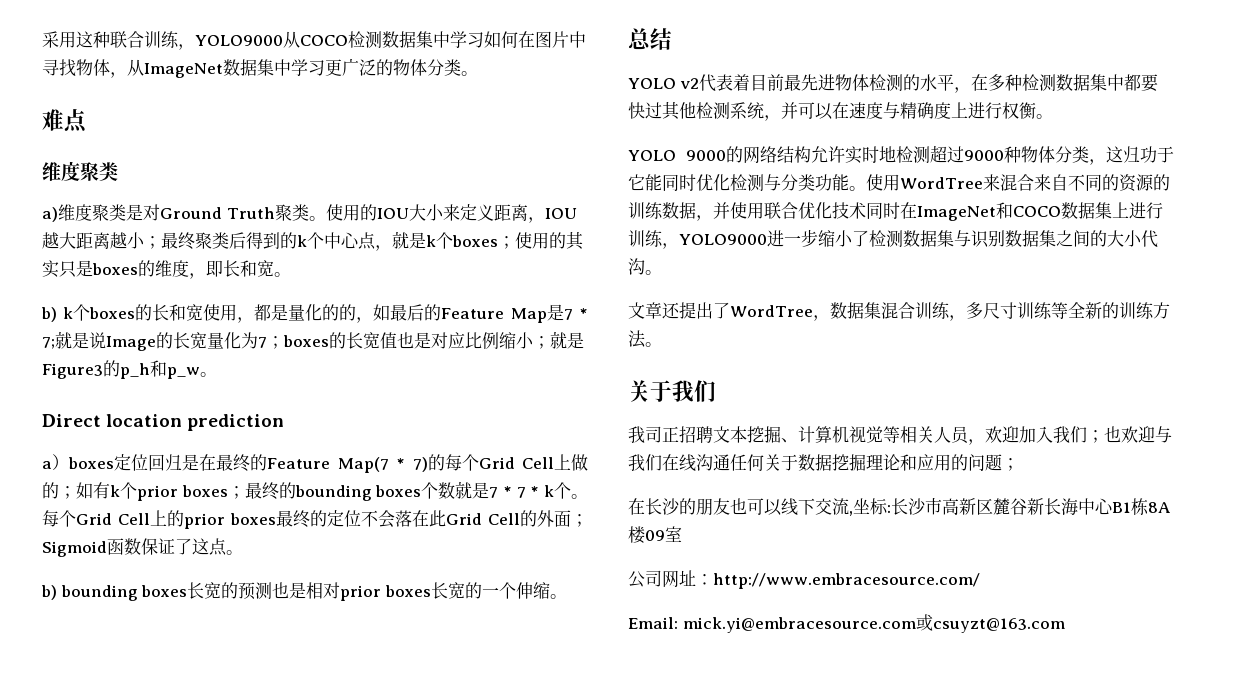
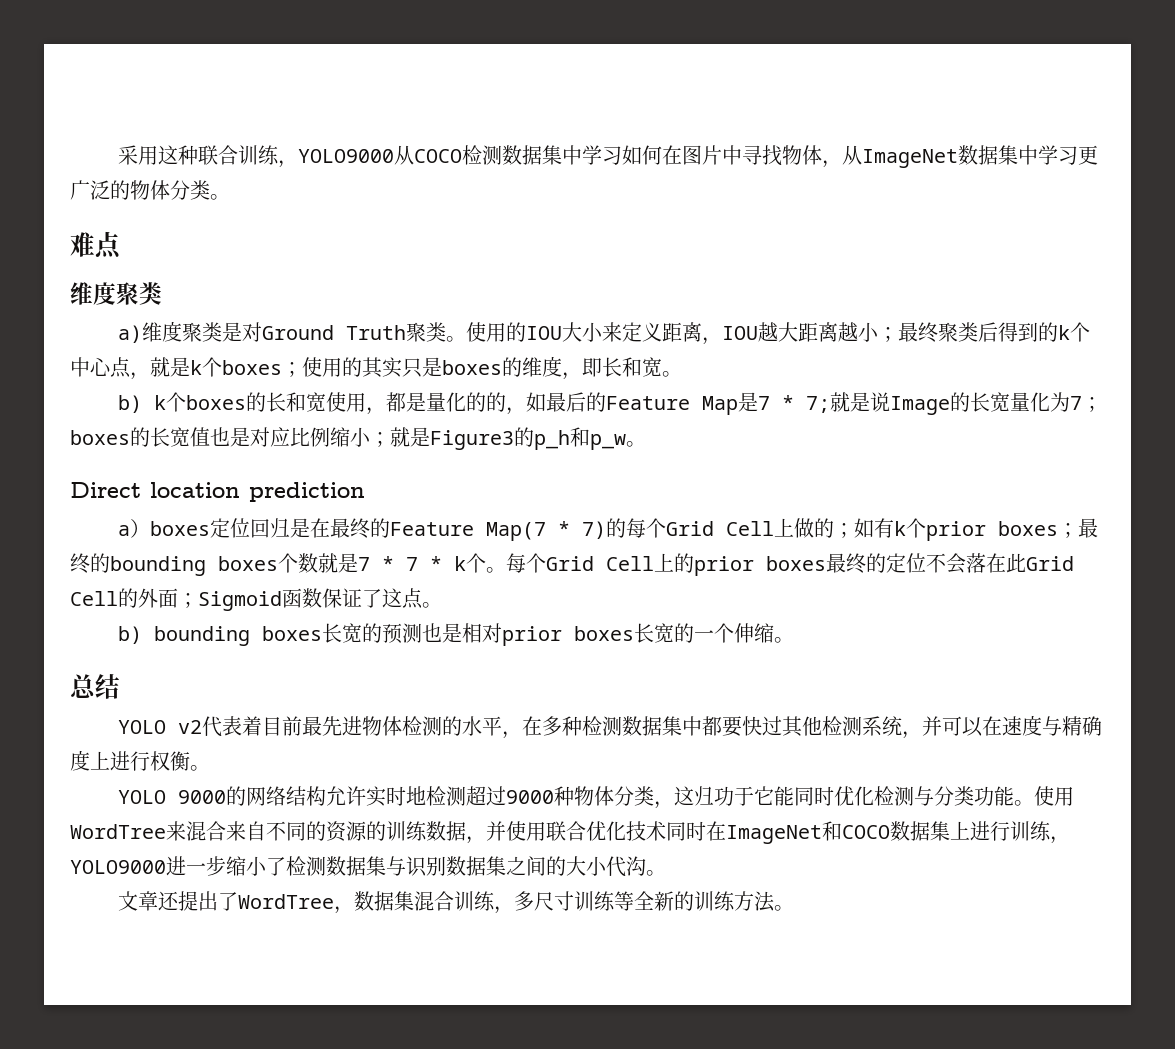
[628,380,716,402] [628,426,1172,445] [628,454,1019,472] [628,498,1170,516] [628,526,682,544] [628,570,980,589] [628,614,1065,633] // 关于我们 // 我司正招聘文本挖掘、计算机视觉等相关人员，欢迎加入我们；也欢迎与我们在线沟通任何关于数据挖掘理论和应用的问题； // 在长沙的朋友也可以线下交流,坐标:长沙市高新区麓谷新长海中心B1栋8A楼09室 // 公司网址：http://www.embracesource.com/ // Email: mick.yi@embracesource.com或csuyzt@163.com -> (794, 908) none

